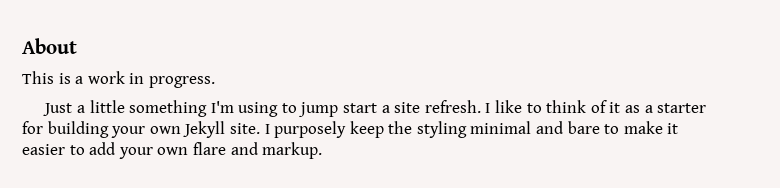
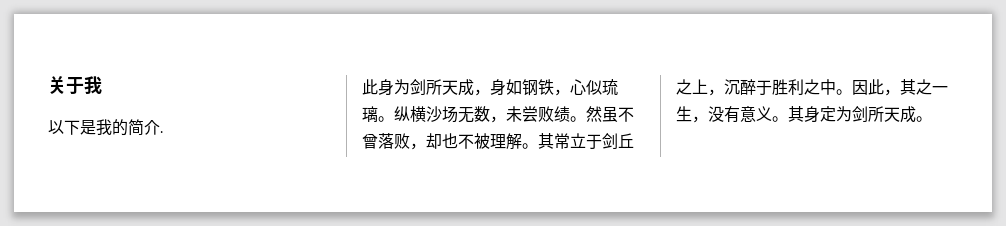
[22,38,77,54] [22,71,215,88] [43,100,707,117] [22,121,679,138] [22,142,323,159] About // This is a work in progress. // Just a little something I'm using to jump start a site refresh. I like to think of it as a starter for building your own Jekyll site. I purposely keep the styling minimal and bare to make it easier to add your own flare and markup. -> [48,76,102,94] [48,119,163,136] [362,79,618,96] [362,106,634,123] [362,133,634,150] [676,79,948,96] [676,106,932,123] 关于我 // 以下是我的简介. // 此身为剑所天成，身如钢铁，心似琉璃。纵横沙场无数，未尝败绩。然虽不曾落败，却也不被理解。其常立于剑丘之上，沉醉于胜利之中。因此，其之一生，没有意义。其身定为剑所天成。

